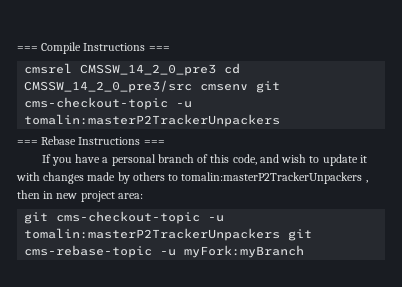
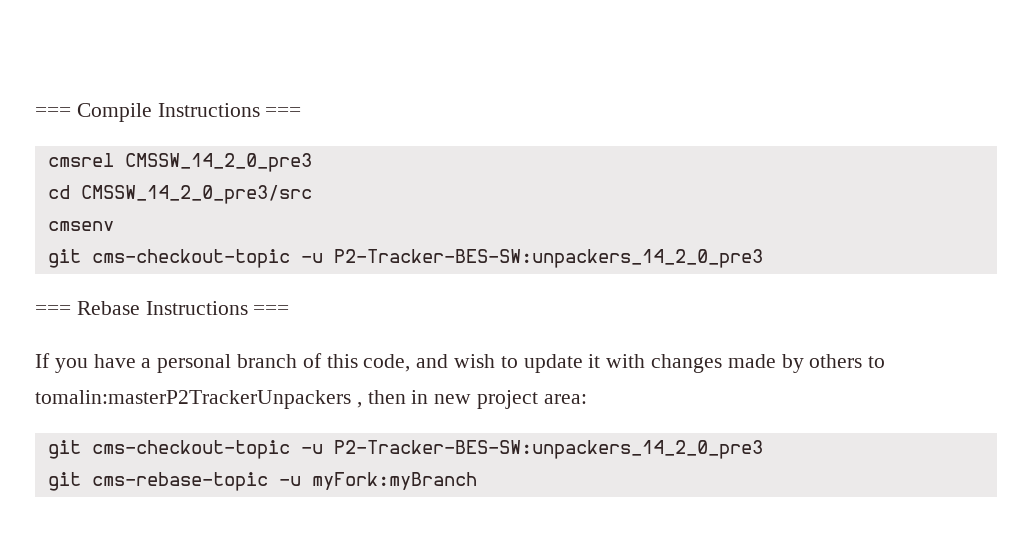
(217, 70) none -> (312, 162) //
(193, 86) none -> (312, 194) //
[256,81,281,93] [24,97,193,110] [24,114,281,127] git cms-checkout-topic -u tomalin:masterP2TrackerUnpackers -> [47,249,763,268] // git cms-checkout-topic -u P2-Tracker-BES-SW:unpackers_14_2_0_pre3
[24,228,281,241] tomalin:masterP2TrackerUnpackers -> [333,440,763,459] P2-Tracker-BES-SW:unpackers_14_2_0_pre3 //

